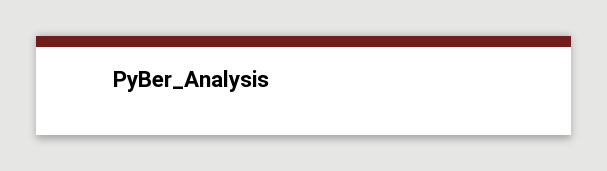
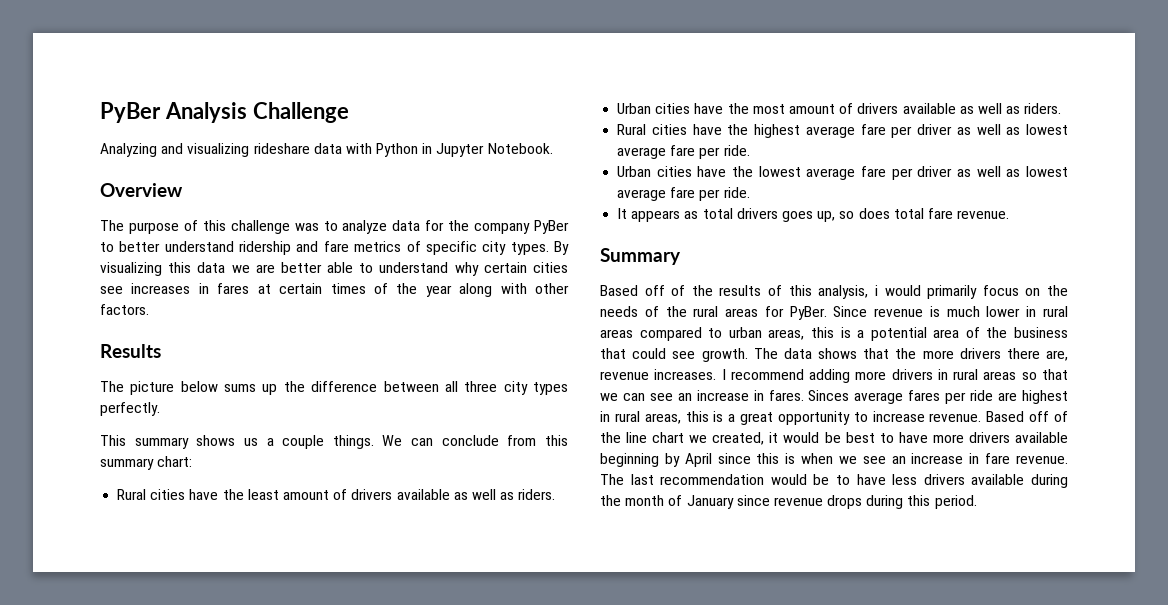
[113,70,269,92] PyBer_Analysis -> [100,102,349,123] [100,143,553,157] [100,183,183,197] [100,220,569,234] [100,241,570,255] [100,262,568,276] [100,283,569,297] [100,304,149,315] [100,344,161,358] [100,381,568,395] [100,402,160,416] [100,435,568,449] [100,456,193,470] [117,489,556,500] [617,103,1062,114] [617,124,1068,138] [617,145,750,159] [617,166,1068,180] [617,187,750,201] [617,208,1010,222] [600,248,681,265] [600,285,1068,299] [600,306,1068,320] [600,327,1068,341] [600,348,1068,362] [600,369,1068,383] [600,390,1068,404] [600,411,1068,425] [600,432,1068,445] [600,453,1068,467] [600,474,1068,488] [600,495,977,509] PyBer Analysis Challenge // Analyzing and visualizing rideshare data with Python in Jupyter Notebook. // Overview // The purpose of this challenge was to analyze data for the company PyBer to better understand ridership and fare metrics of specific city types. By visualizing this data we are better able to understand why certain cities see increases in fares at certain times of the year along with other factors. // Results // The picture below sums up the difference between all three city types perfectly. // This summary shows us a couple things. We can conclude from this summary chart: // Rural cities have the least amount of drivers available as well as riders. // Urban cities have the most amount of drivers available as well as riders. // Rural cities have the highest average fare per driver as well as lowest average fare per ride. // Urban cities have the lowest average fare per driver as well as lowest average fare per ride. // It appears as total drivers goes up, so does total fare revenue. // Summary // Based off of the results of this analysis, i would primarily focus on the needs of the rural areas for PyBer. Since revenue is much lower in rural areas compared to urban areas, this is a potential area of the business that could see growth. The data shows that the more drivers there are, revenue increases. I recommend adding more drivers in rural areas so that we can see an increase in fares. Sinces average fares per ride are highest in rural areas, this is a great opportunity to increase revenue. Based off of the line chart we created, it would be best to have more drivers available beginning by April since this is when we see an increase in fare revenue. The last recommendation would be to have less drivers available during the month of January since revenue drops during this period.

